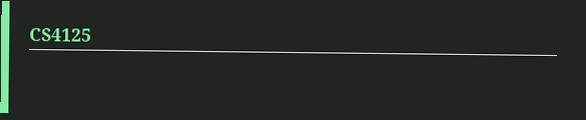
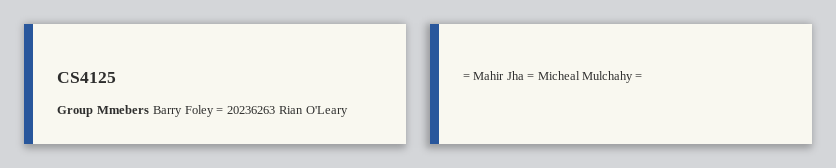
(92, 34) none -> [57,105,348,117] [463,71,643,83] // Group Mmebers Barry Foley = 20236263 Rian O'Leary = Mahir Jha = Micheal Mulchahy =

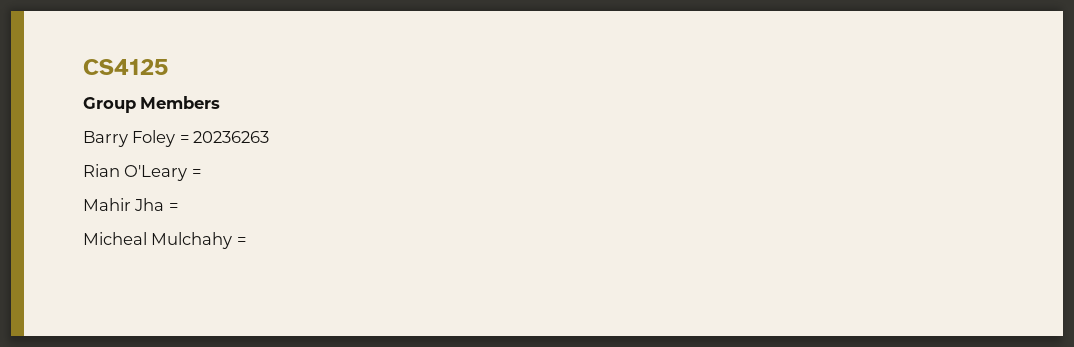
[96,105,149,114] Mmebers -> [140,96,221,109] Members //
(276, 110) none -> (270, 137) //
(470, 77) none -> (201, 173) //
(535, 77) none -> (178, 207) //

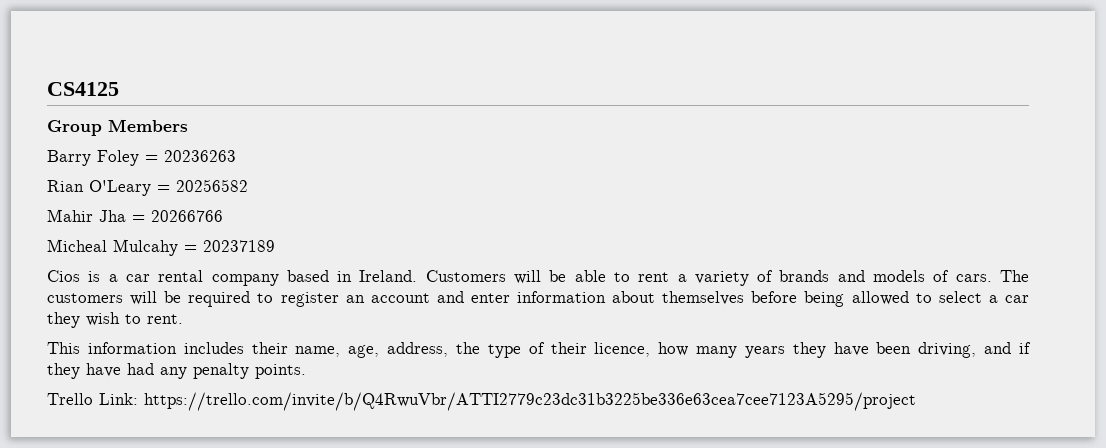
(201, 173) none -> [176,179,248,192] 20256582
(178, 207) none -> [151,210,223,222] 20266766
[151,232,246,249] Mulchahy = -> [113,239,275,256] [47,270,1030,286] [47,291,1029,307] [47,312,183,328] [47,342,1032,358] [47,363,306,379] [47,392,916,411] Mulcahy = 20237189 // Cios is a car rental company based in Ireland. Customers will be able to rent a variety of brands and models of cars. The customers will be required to register an account and enter information about themselves before being allowed to select a car they wish to rent. // This information includes their name, age, address, the type of their licence, how many years they have been driving, and if they have had any penalty points. // Trello Link: https://trello.com/invite/b/Q4RwuVbr/ATTI2779c23dc31b3225be336e63cea7cee7123A5295/project

